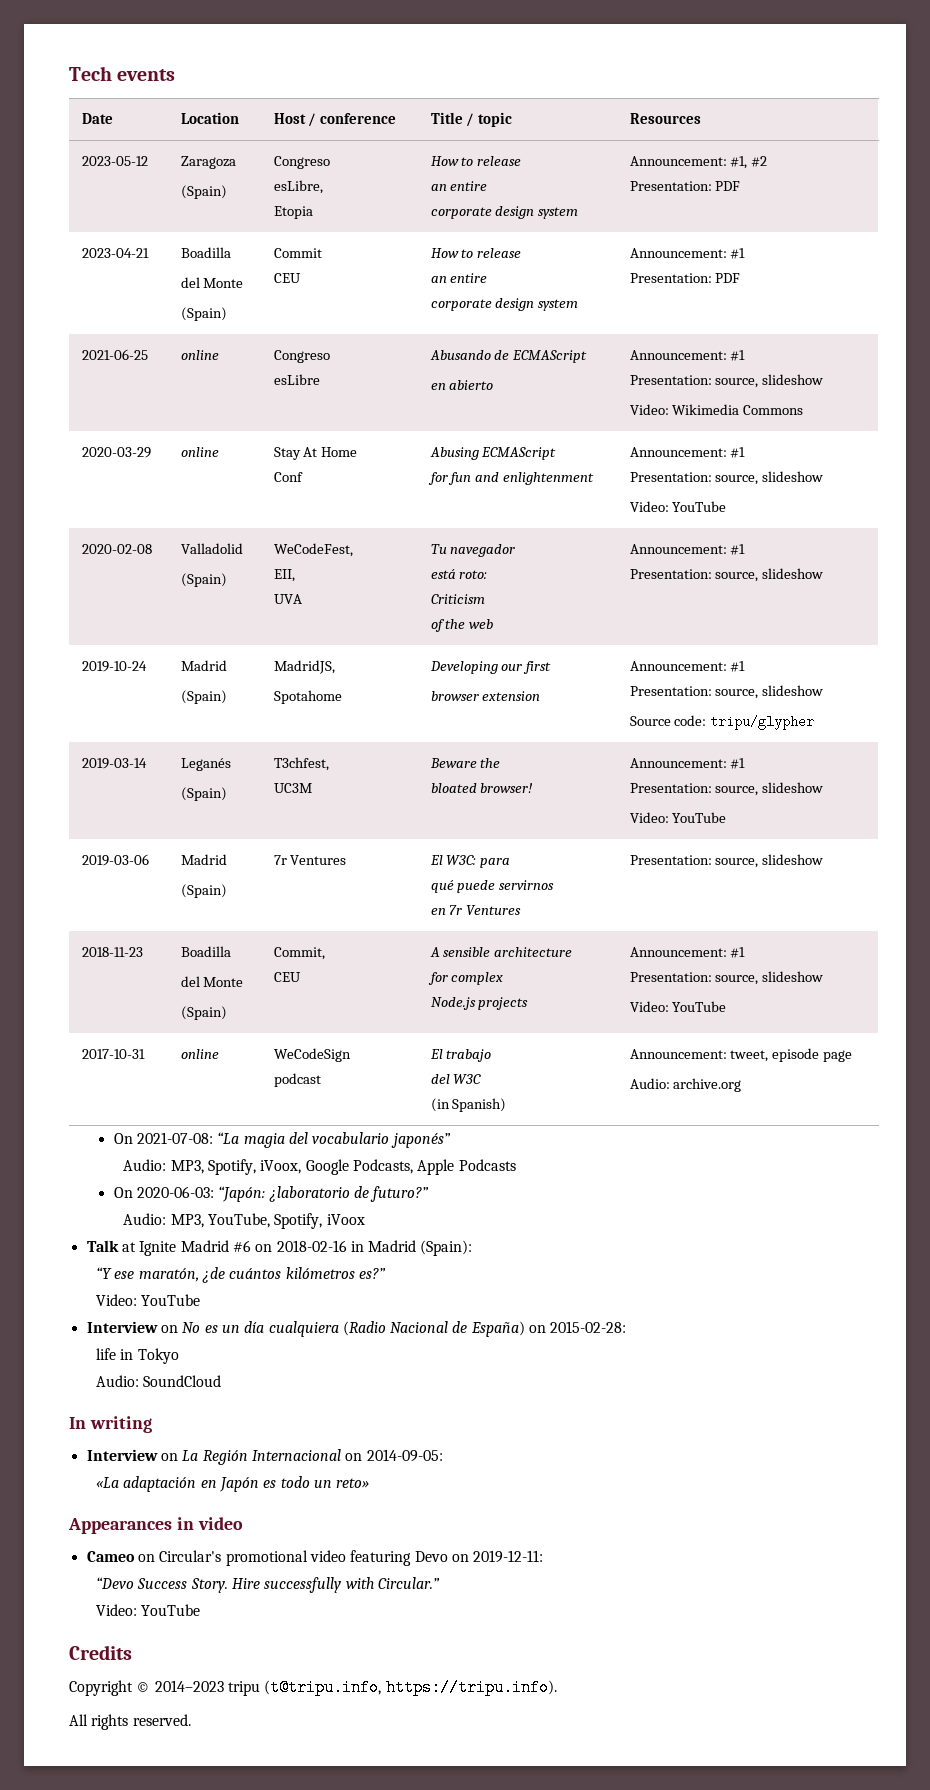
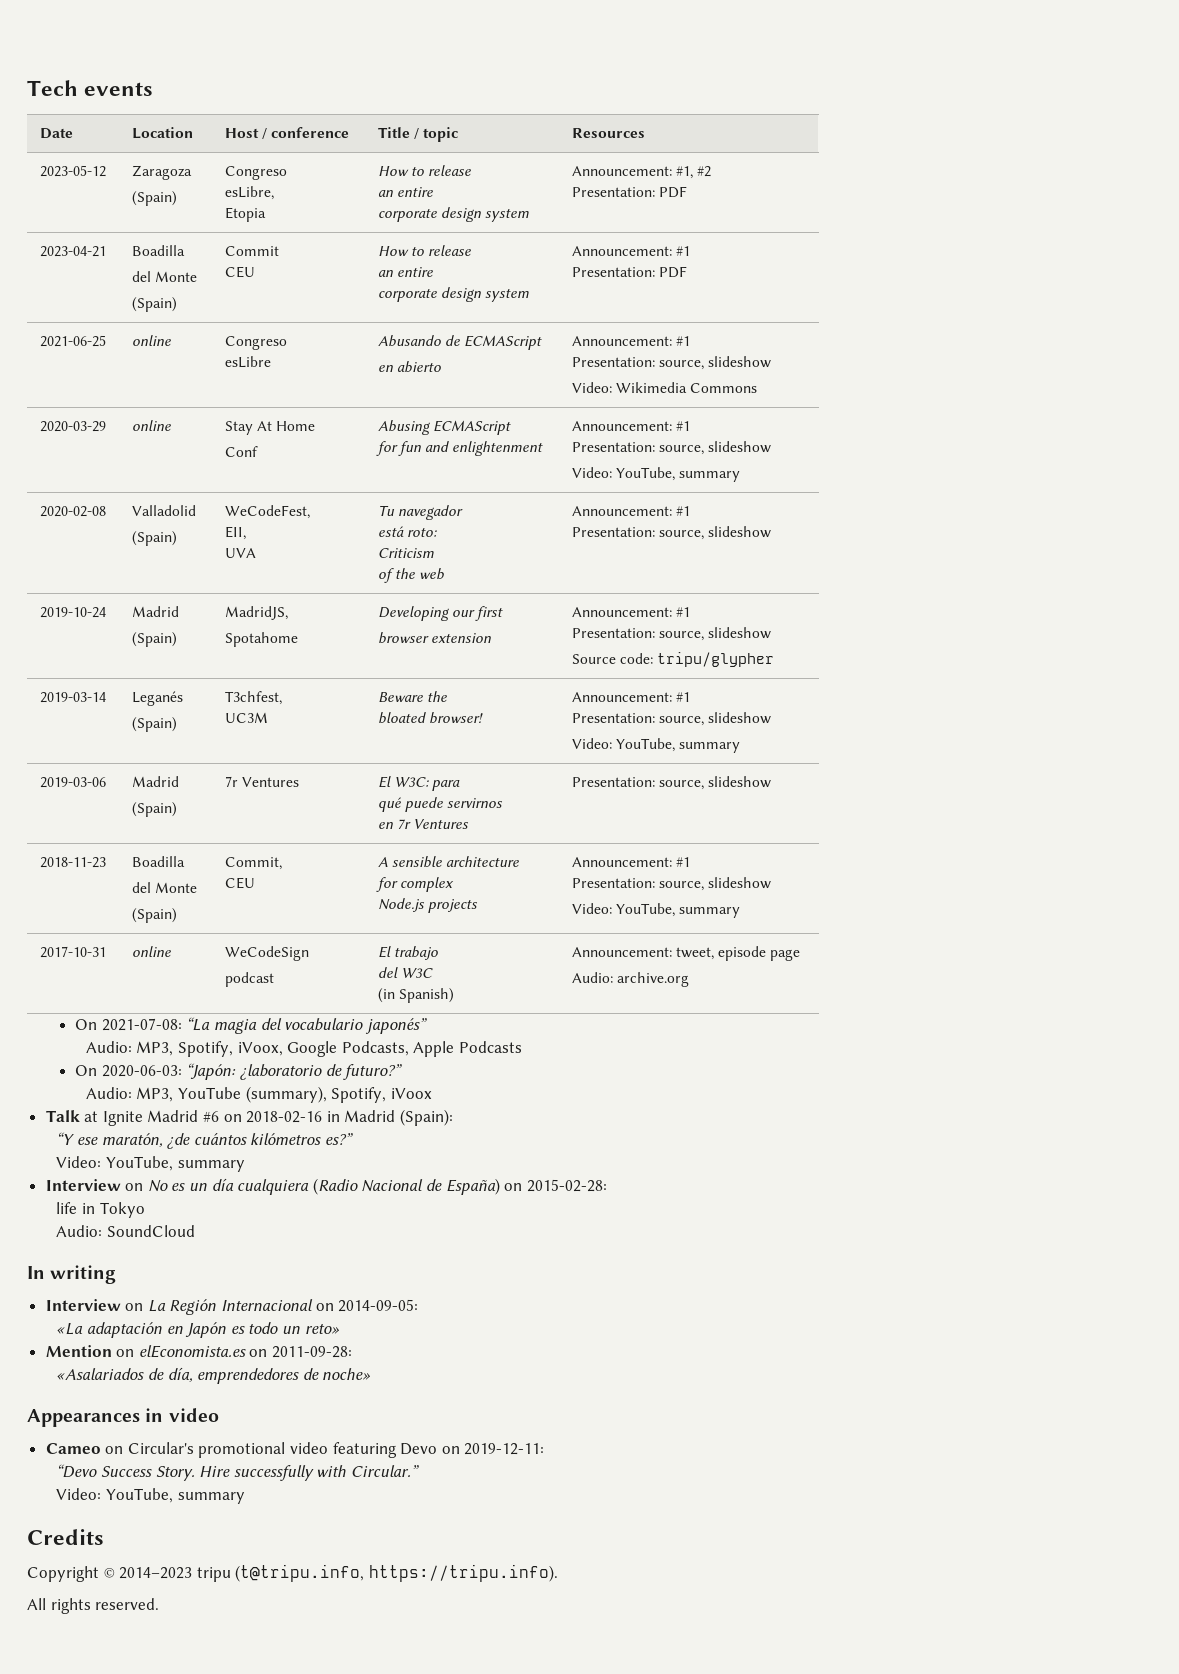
[672,501,727,512] YouTube -> [615,467,741,482] YouTube, summary
[672,812,727,823] YouTube -> [615,738,741,753] YouTube, summary
[672,1001,727,1012] YouTube -> [615,903,741,918] YouTube, summary
[207,1213,270,1228] YouTube, -> [178,1086,327,1103] YouTube (summary),
[141,1294,201,1306] YouTube -> [106,1156,245,1172] YouTube, summary
(370, 1483) none -> [45,1345,353,1358] [56,1367,372,1384] // Mention on elEconomista.es on 2011-09-28: // «Asalariados de día, emprendedores de noche»
[141,1604,201,1616] YouTube -> [106,1488,245,1504] YouTube, summary

